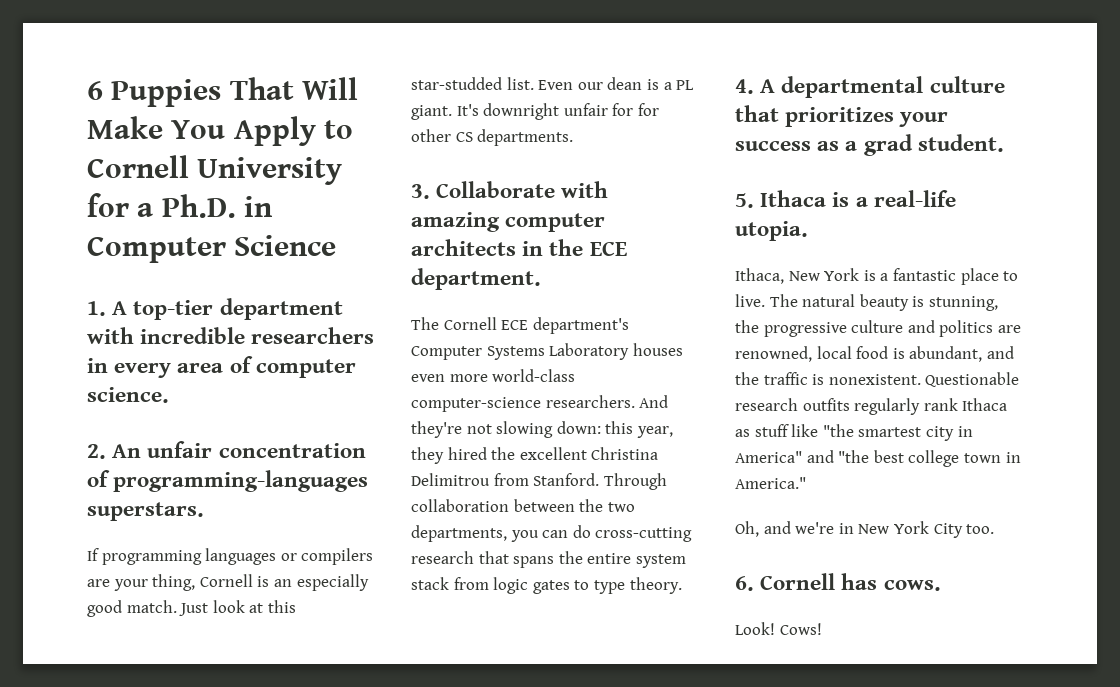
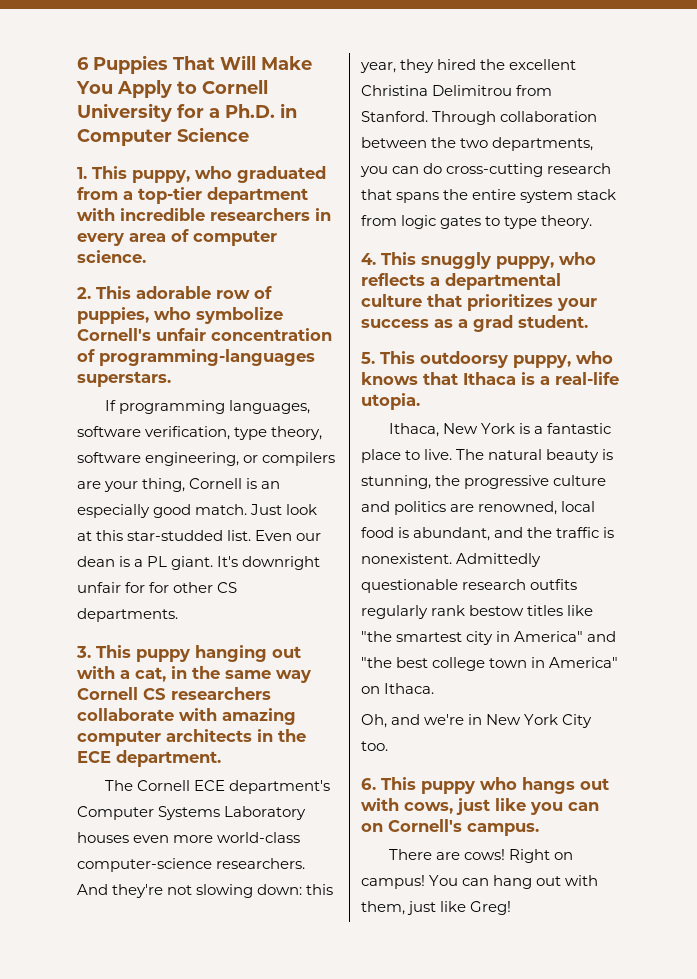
[112,301,128,315] A -> [92,166,326,183] [77,187,133,200] This puppy, who graduated from a
[112,444,142,458] An -> [96,286,272,299] [77,307,283,324] [77,328,151,341] This adorable row of puppies, who symbolize Cornell's
[205,548,277,565] languages -> [228,400,310,414] [77,426,323,440] [77,452,240,466] languages, software verification, type theory, software engineering,
[436,181,556,198] Collaborate -> [96,645,301,662] [77,666,311,683] [77,687,271,700] [77,708,174,721] This puppy hanging out with a cat, in the same way Cornell CS researchers collaborate
[760,79,776,93] A -> [381,252,596,269] [361,273,440,286] This snuggly puppy, who reflects a
(754, 200) none -> [380,351,613,368] [361,372,458,385] This outdoorsy puppy, who knows that
[925,372,1020,387] Questionable -> [456,553,542,567] [361,579,458,593] Admittedly questionable
[962,398,1008,411] [735,424,789,437] Ithaca as stuff -> [469,605,564,616] bestow titles
[735,477,806,489] America." -> [549,657,619,668] [361,683,435,694] America" on Ithaca.
[760,573,941,591] [735,622,822,635] Cornell has cows. // Look! Cows! -> [381,777,609,794] [361,798,599,815] [361,819,539,836] [388,849,573,863] [361,875,599,889] [361,901,512,915] This puppy who hangs out with cows, just like you can on Cornell's campus. // There are cows! Right on campus! You can hang out with them, just like Greg!

